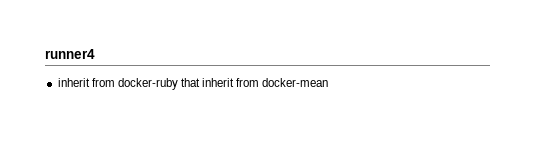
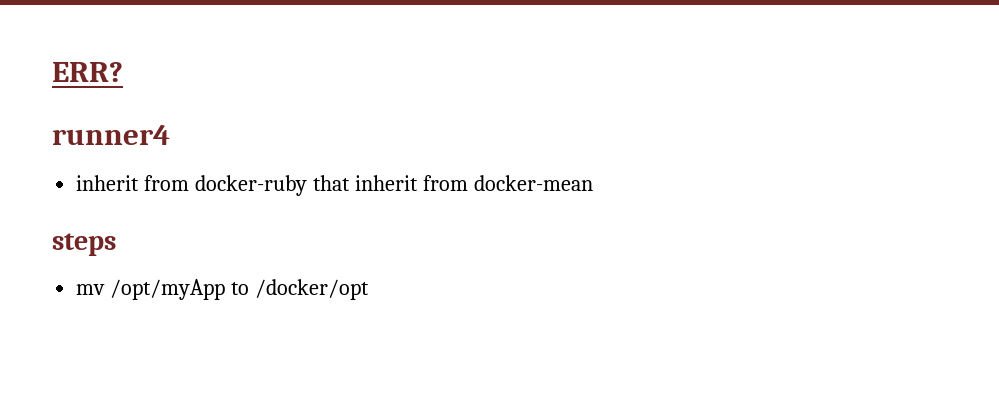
(45, 54) none -> [52,62,123,82] ERR? //
(329, 82) none -> [52,233,116,256] [76,279,370,300] // steps // mv /opt/myApp to /docker/opt

